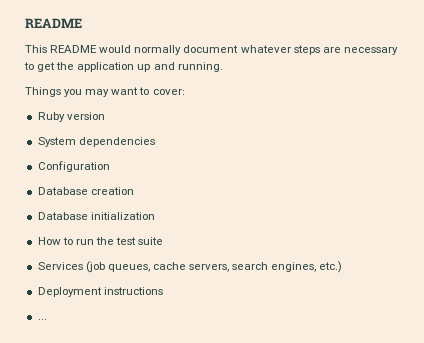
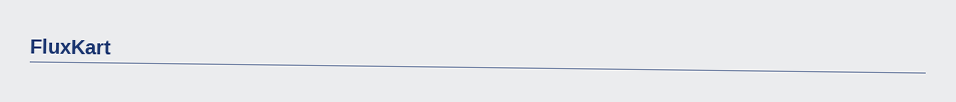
[25,18,82,28] [25,45,398,55] [24,62,223,72] [25,87,185,97] [37,112,105,122] [37,137,155,147] [37,161,110,172] [37,187,134,195] [37,212,155,220] [37,237,164,245] [37,261,343,273] [37,287,163,297] [37,318,47,320] README // This README would normally document whatever steps are necessary to get the application up and running. // Things you may want to cover: // Ruby version // System dependencies // Configuration // Database creation // Database initialization // How to run the test suite // Services (job queues, cache servers, search engines, etc.) // Deployment instructions // ... -> [29,38,112,55] FluxKart

